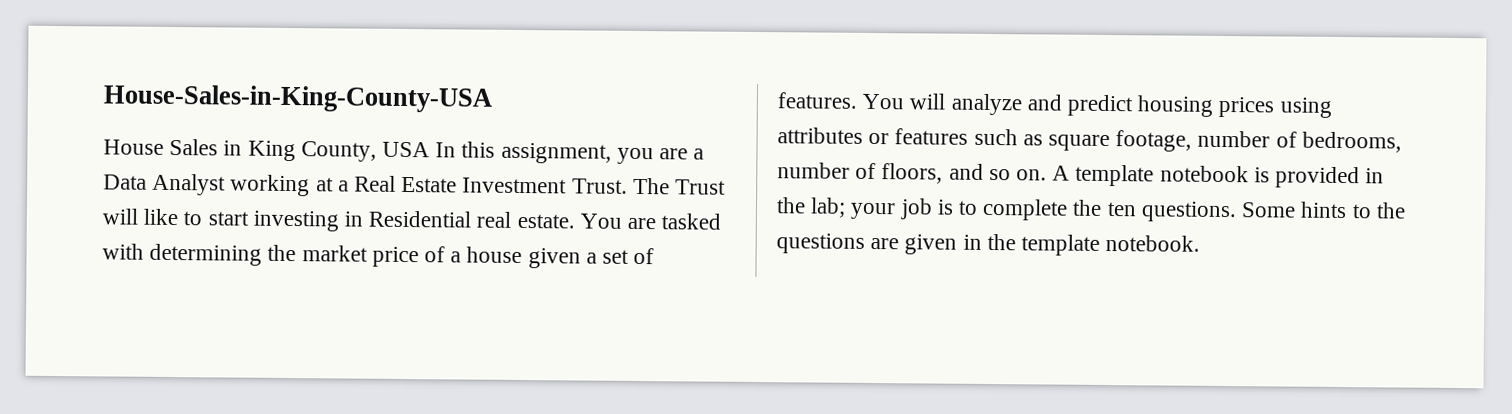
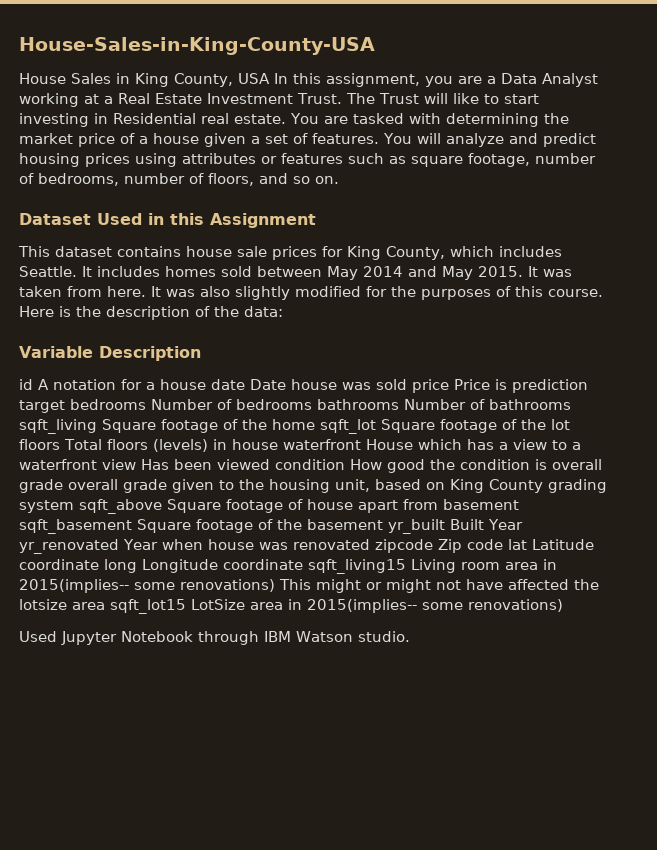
[1052,164,1385,189] [776,197,1406,223] [776,233,1201,256] A template notebook is provided in the lab; your job is to complete the ten questions. Some hints to the questions are given in the template notebook. -> [19,213,316,228] [18,246,562,260] [19,266,572,280] [19,286,603,300] [19,306,283,320] [19,346,201,361] [19,379,588,393] [19,399,571,413] [19,419,570,434] [19,439,581,452] [19,459,602,473] [19,479,607,493] [19,499,519,514] [19,519,523,534] [19,539,594,554] [19,559,557,574] [19,579,599,593] [19,599,563,614] [19,631,410,645] // Dataset Used in this Assignment // This dataset contains house sale prices for King County, which includes Seattle. It includes homes sold between May 2014 and May 2015. It was taken from here. It was also slightly modified for the purposes of this course. Here is the description of the data: // Variable Description // id A notation for a house date Date house was sold price Price is prediction target bedrooms Number of bedrooms bathrooms Number of bathrooms sqft_living Square footage of the home sqft_lot Square footage of the lot floors Total floors (levels) in house waterfront House which has a view to a waterfront view Has been viewed condition How good the condition is overall grade overall grade given to the housing unit, based on King County grading system sqft_above Square footage of house apart from basement sqft_basement Square footage of the basement yr_built Built Year yr_renovated Year when house was renovated zipcode Zip code lat Latitude coordinate long Longitude coordinate sqft_living15 Living room area in 2015(implies-- some renovations) This might or might not have affected the lotsize area sqft_lot15 LotSize area in 2015(implies-- some renovations) // Used Jupyter Notebook through IBM Watson studio.

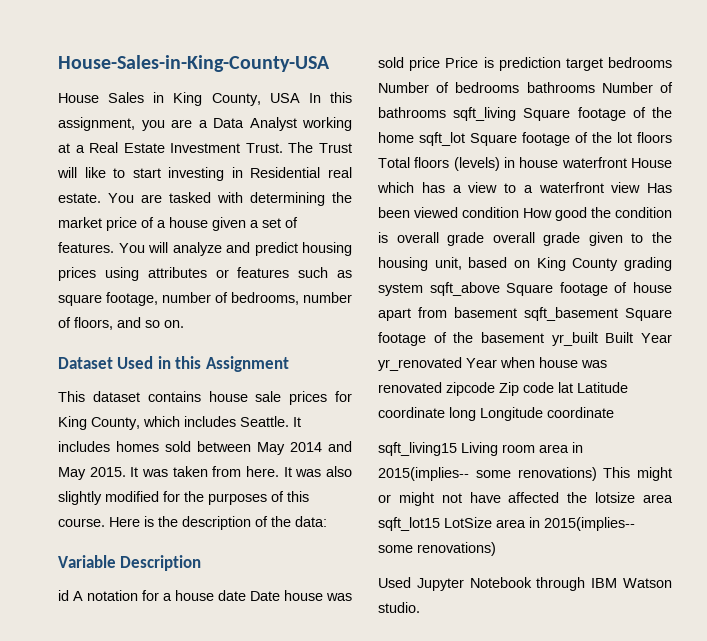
(303, 564) none -> (614, 412) //

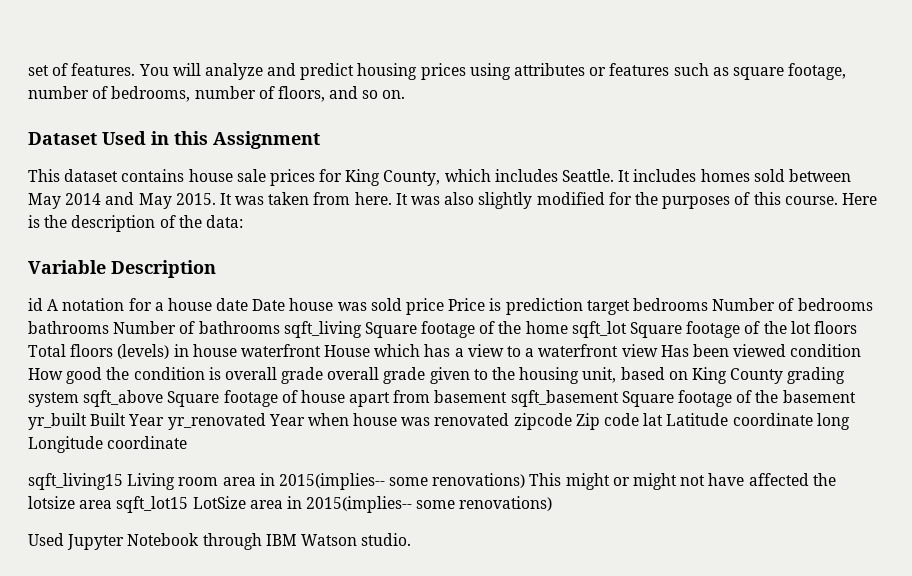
[58,55,330,72] [58,92,352,106] [58,117,352,131] [58,142,352,153] [57,167,352,181] [58,192,352,206] [58,217,259,231] House-Sales-in-King-County-USA // House Sales in King County, USA In this assignment, you are a Data Analyst working at a Real Estate Investment Trust. The Trust will like to start investing in Residential real estate. You are tasked with determining the market price of a house given a -> (28, 70) none

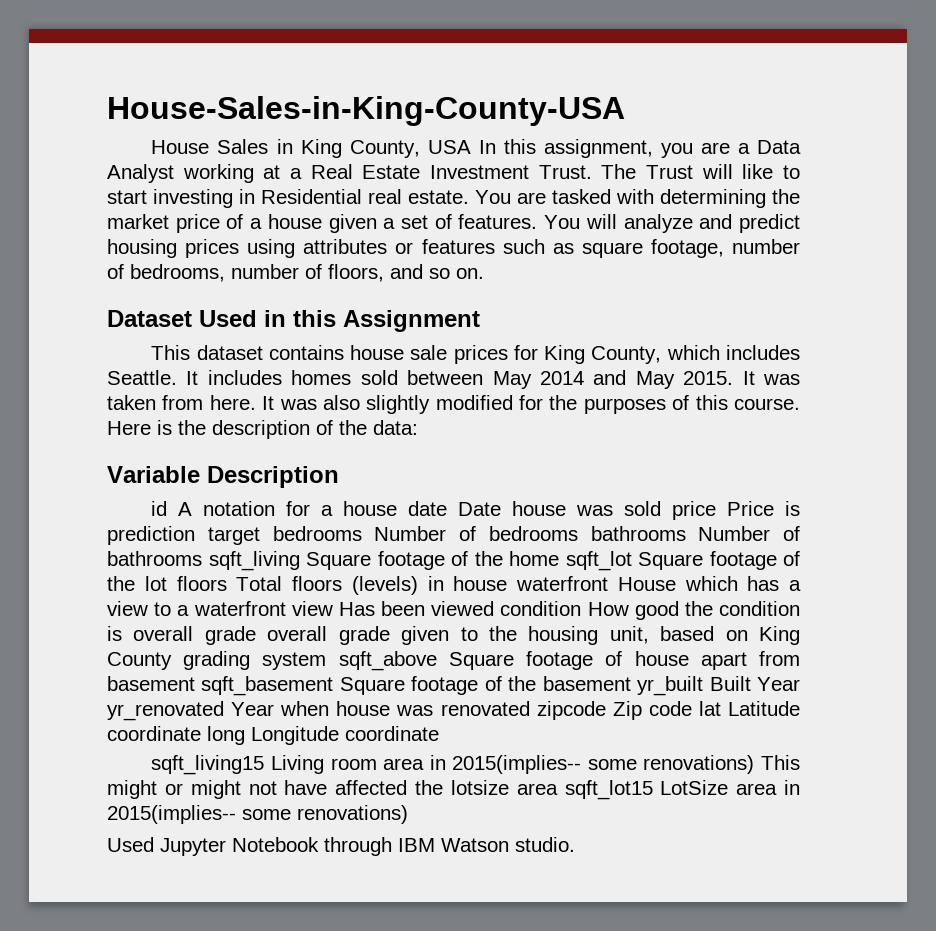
(28, 70) none -> [107,96,625,126] [151,139,801,158] [107,164,800,183] [107,189,800,208] [107,214,396,233] House-Sales-in-King-County-USA // House Sales in King County, USA In this assignment, you are a Data Analyst working at a Real Estate Investment Trust. The Trust will like to start investing in Residential real estate. You are tasked with determining the market price of a house given a

